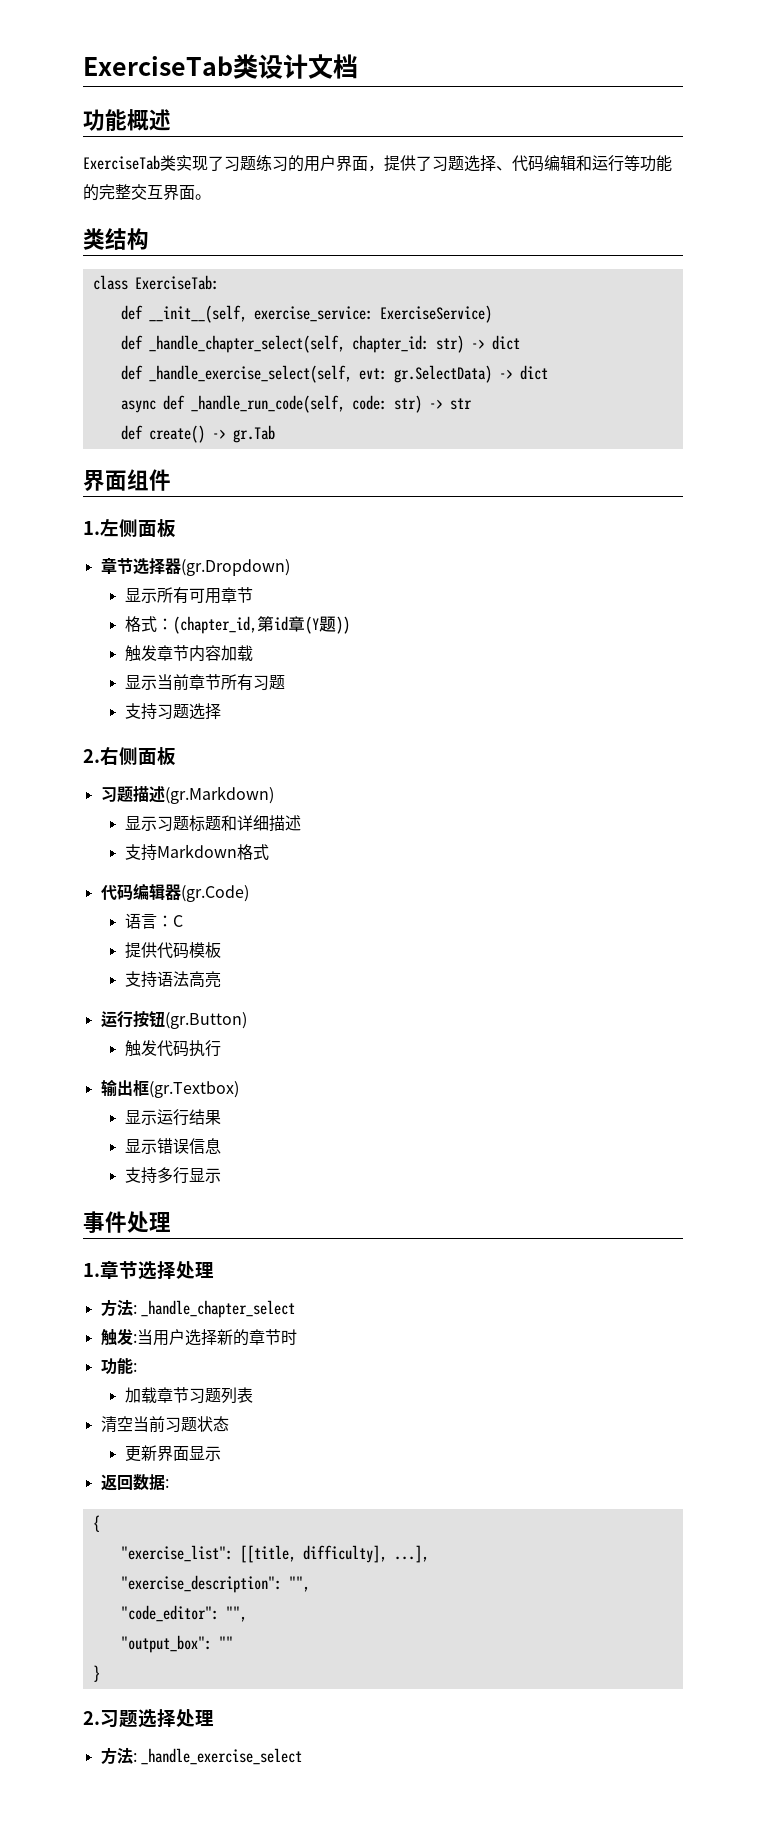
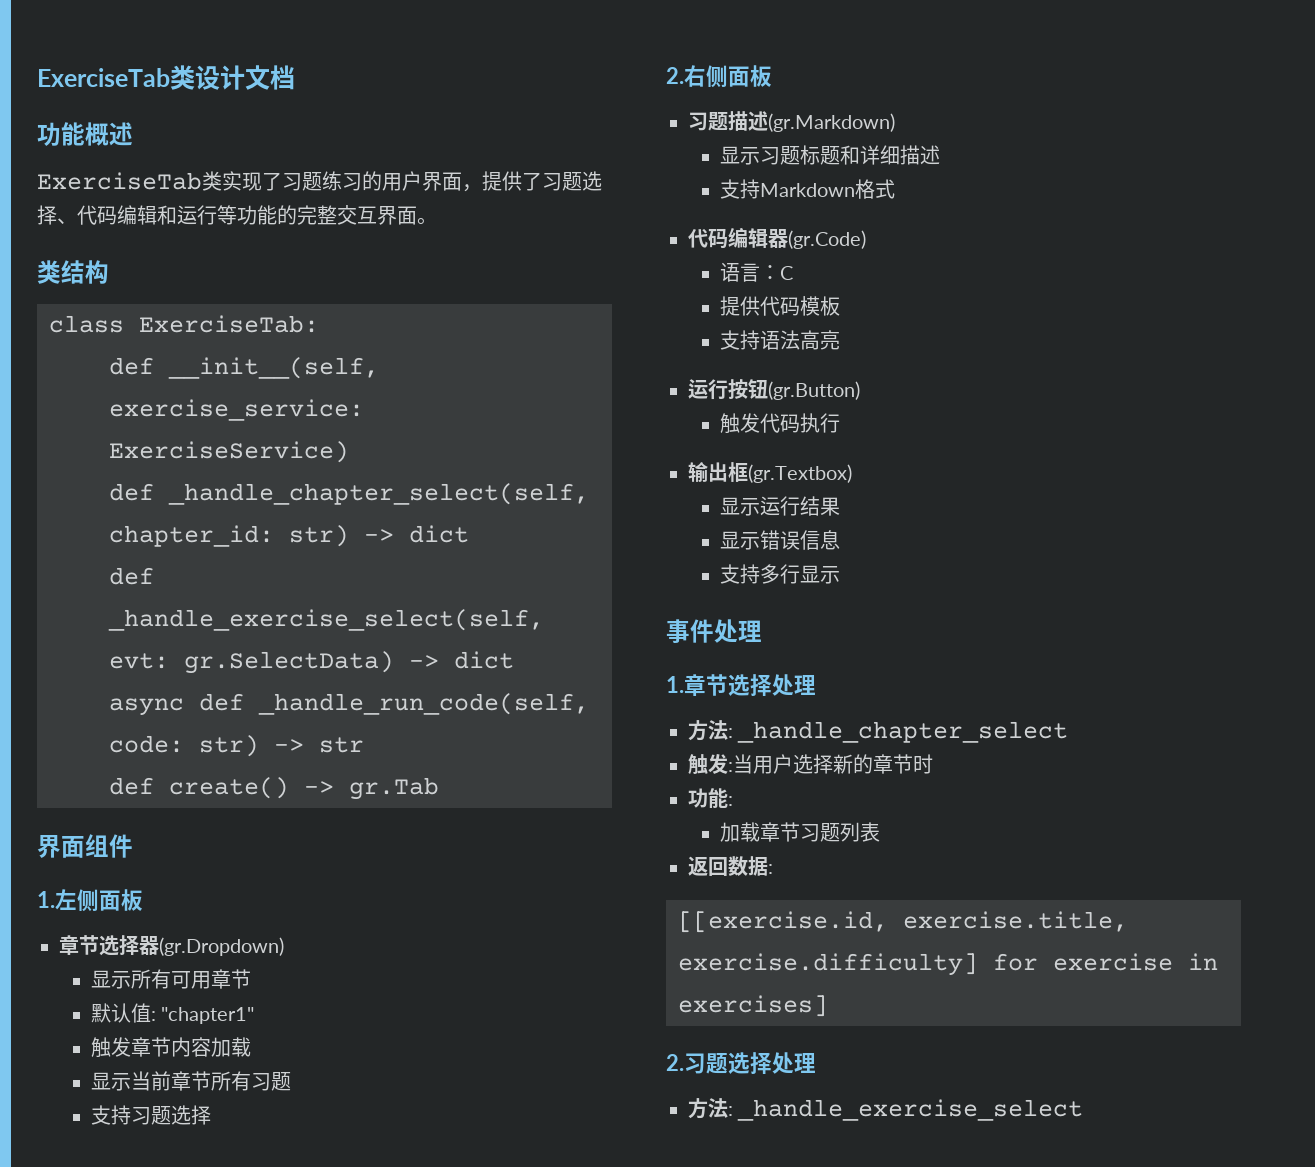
[124,616,350,634] 格式：(chapter_id,第id章(Y题)) -> [90,1003,255,1024] 默认值: "chapter1"
[100,1416,229,1433] [124,1445,221,1462] [100,1474,169,1491] [92,1515,100,1532] [120,1545,429,1563] [120,1575,310,1593] [120,1605,247,1622] [120,1635,233,1653] [92,1665,100,1682] 清空当前习题状态 // 更新界面显示 // 返回数据: // { // "exercise_list": [[title, difficulty], ...], // "exercise_description": "", // "code_editor": "", // "output_box": "" // } -> [688,856,773,876] [678,911,1128,933] [678,953,1218,976] [678,995,828,1017] 返回数据: // [[exercise.id, exercise.title, exercise.difficulty] for exercise in exercises]

